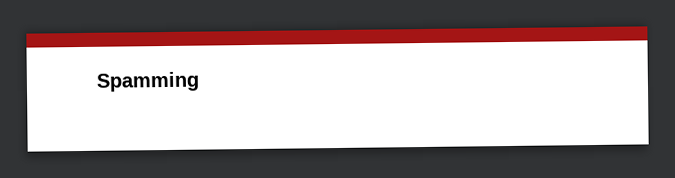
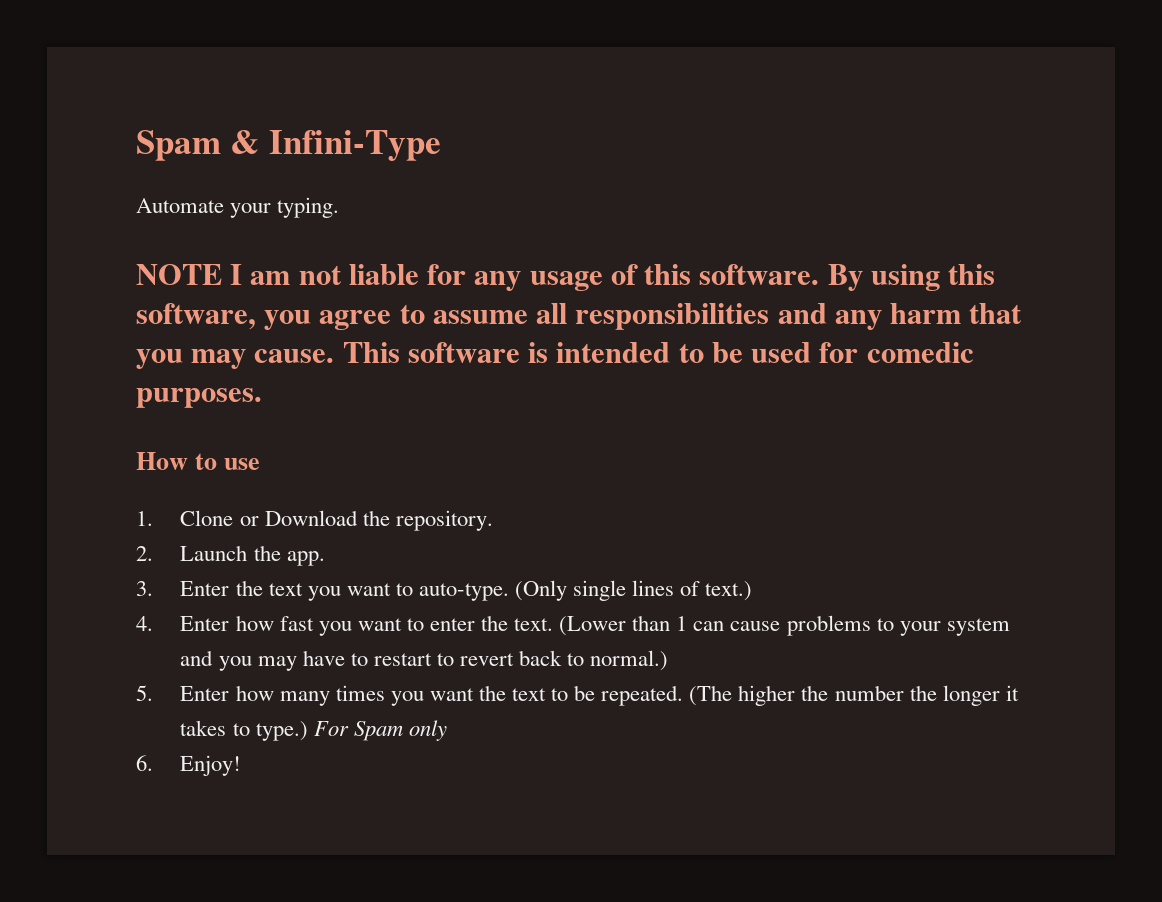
[96,71,200,92] Spamming -> [136,130,441,161] [136,197,340,218] [136,264,996,291] [136,303,1023,330] [136,342,974,369] [136,388,262,408] [136,452,261,470] [136,510,493,531] [136,545,325,566] [136,580,753,601] [136,615,1010,636] [180,650,669,671] [136,685,1019,706] [180,720,447,741] [136,755,242,776] Spam & Infini-Type // Automate your typing. // NOTE I am not liable for any usage of this software. By using this software, you agree to assume all responsibilities and any harm that you may cause. This software is intended to be used for comedic purposes. // How to use // 1. Clone or Download the repository. // 2. Launch the app. // 3. Enter the text you want to auto-type. (Only single lines of text.) // 4. Enter how fast you want to enter the text. (Lower than 1 can cause problems to your system and you may have to restart to revert back to normal.) // 5. Enter how many times you want the text to be repeated. (The higher the number the longer it takes to type.) For Spam only // 6. Enjoy!

